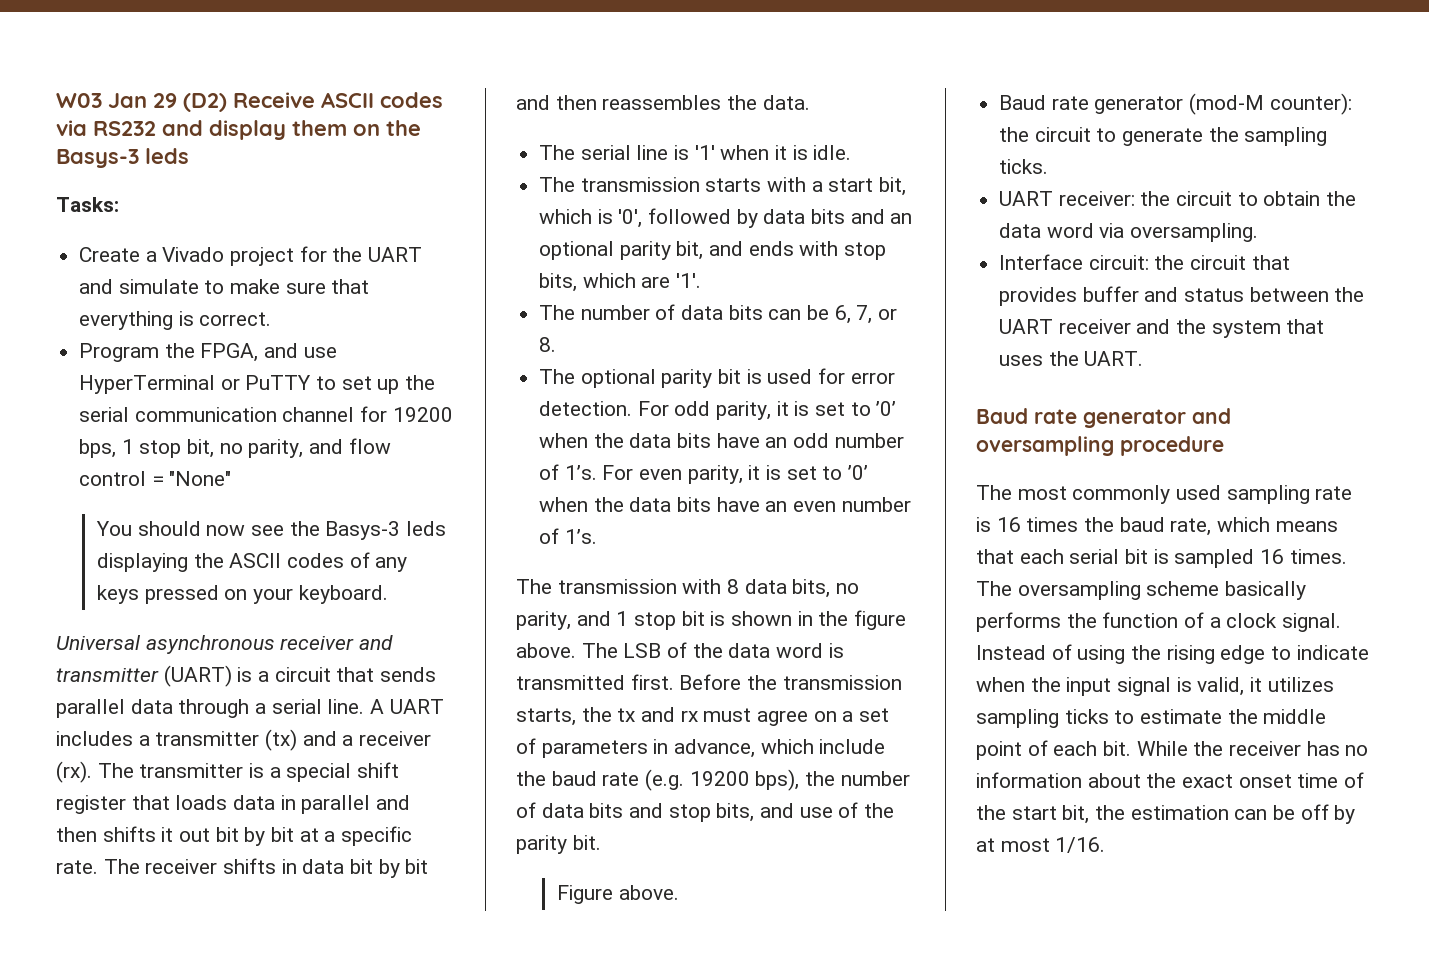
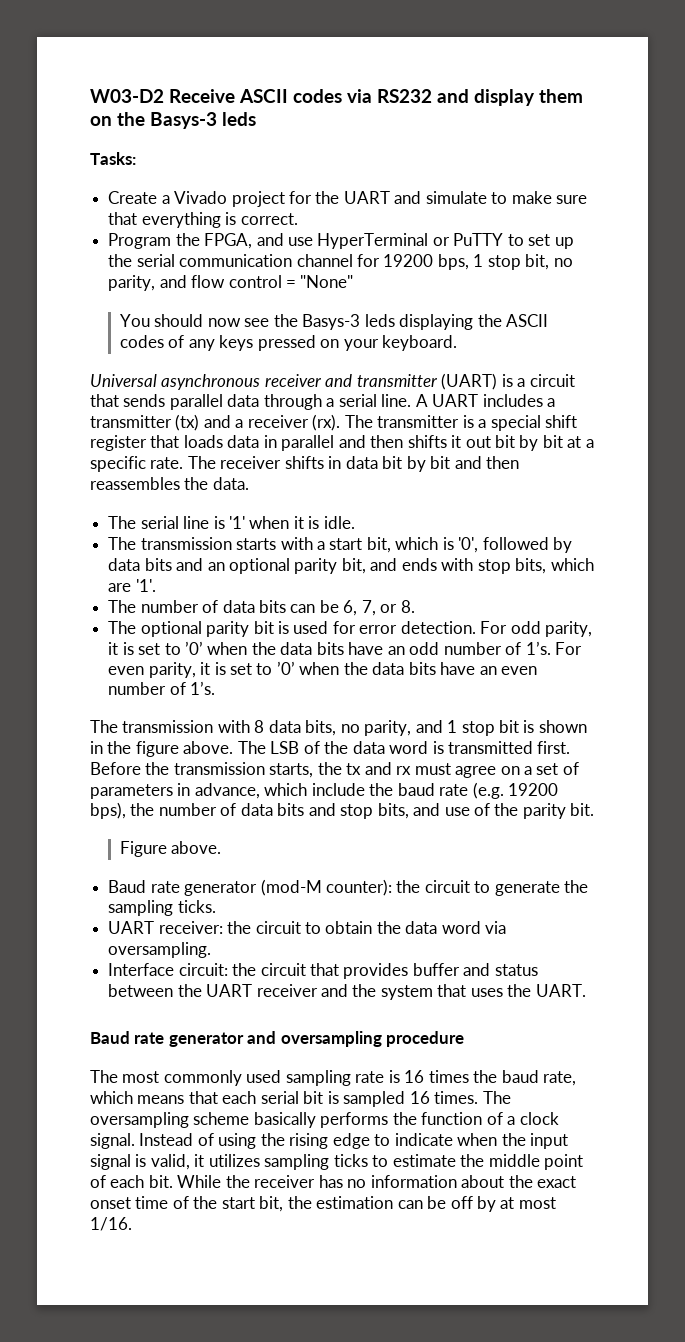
[56,93,227,112] W03 Jan 29 (D2) -> [90,89,164,103] W03-D2

